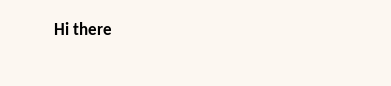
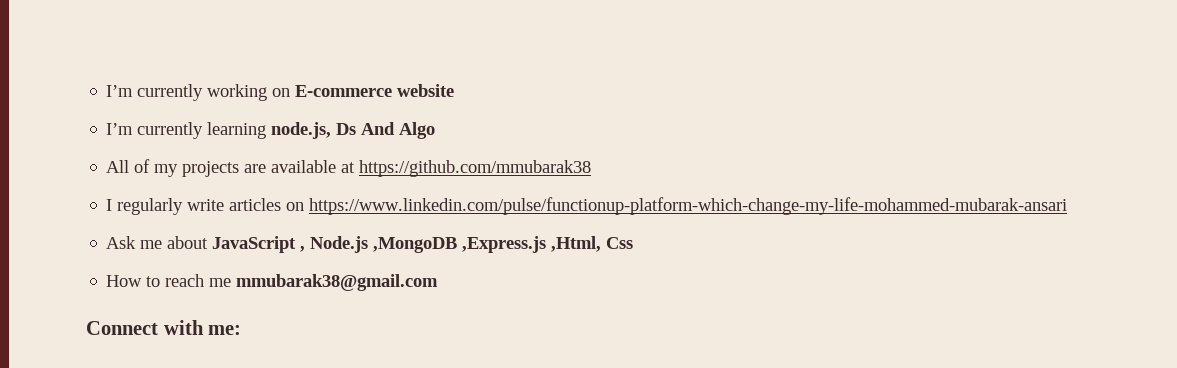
[54,22,113,35] Hi there -> [106,84,455,101] [106,122,436,139] [106,159,592,177] [106,197,1068,215] [106,236,634,253] [106,274,439,291] [86,320,242,335] I’m currently working on E-commerce website // I’m currently learning node.js, Ds And Algo // All of my projects are available at https://github.com/mmubarak38 // I regularly write articles on https://www.linkedin.com/pulse/functionup-platform-which-change-my-life-mohammed-mubarak-ansari // Ask me about JavaScript , Node.js ,MongoDB ,Express.js ,Html, Css // How to reach me mmubarak38@gmail.com // Connect with me:

